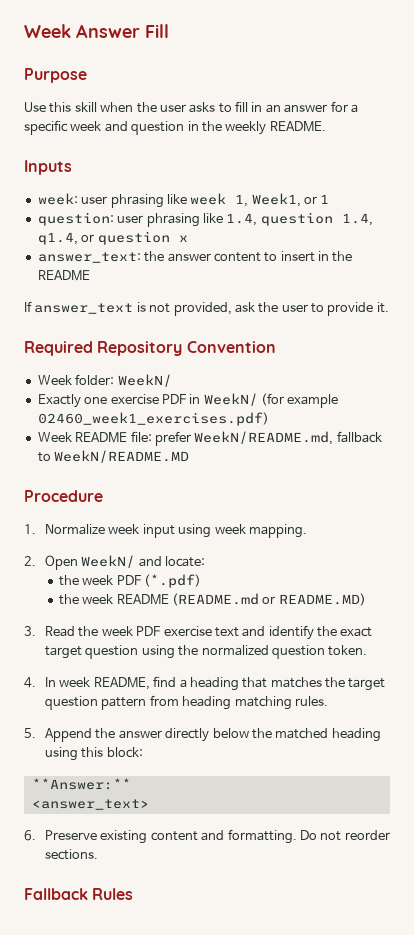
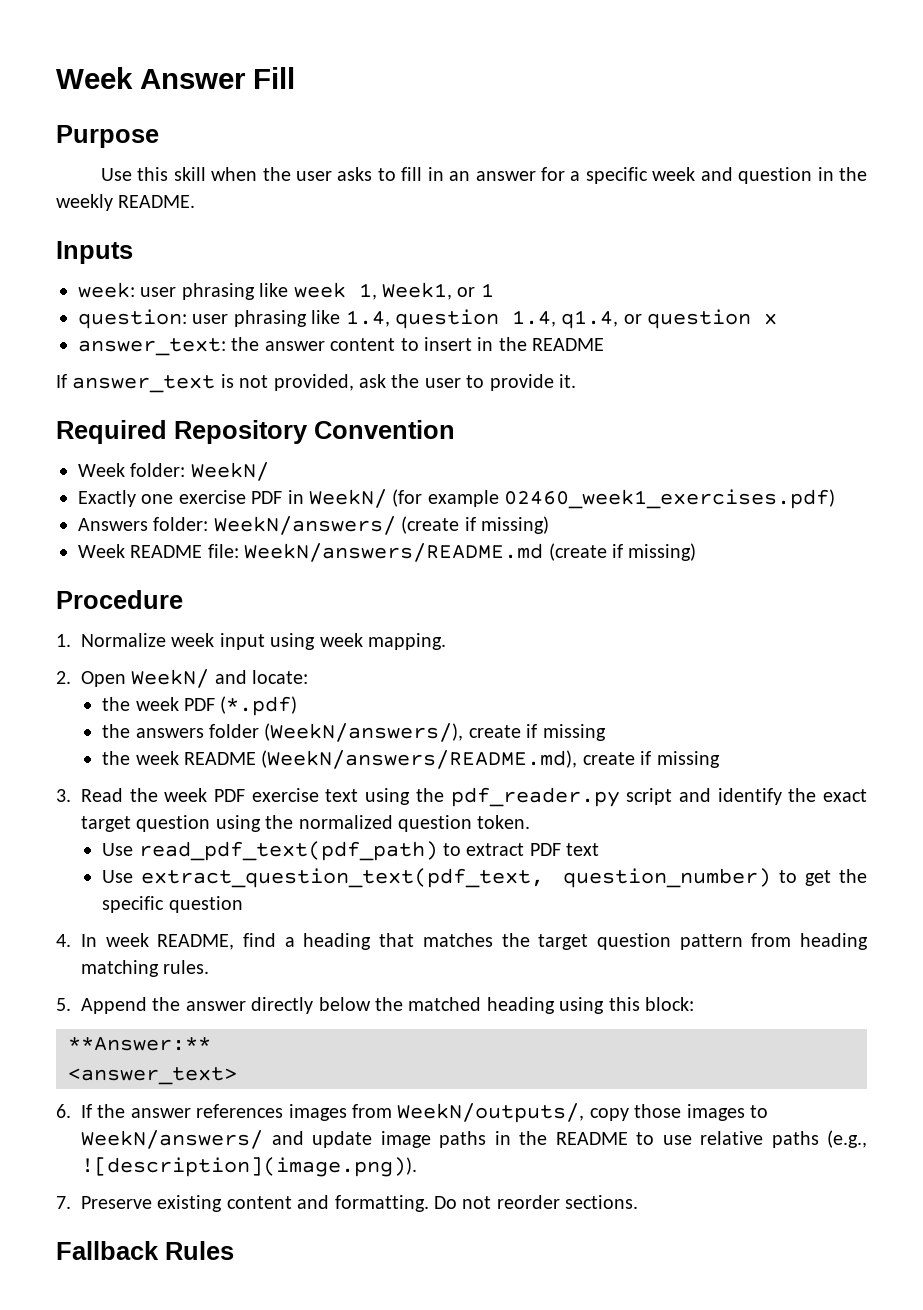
[37,431,382,446] [37,450,190,463] Week README file: prefer WeekN/README.md, fallback to WeekN/README.MD -> [78,516,549,535] [78,543,697,562] Answers folder: WeekN/answers/ (create if missing) // Week README file: WeekN/answers/README.md (create if missing)
(201, 581) none -> [102,723,606,742] // the answers folder (WeekN/answers/), create if missing
[171,593,366,606] (README.md or README.MD) -> [261,750,720,769] (WeekN/answers/README.md), create if missing
(239, 632) none -> [365,787,673,807] using the pdf_reader.py script
(368, 650) none -> [102,841,600,861] [102,868,867,888] [102,896,243,913] // Use read_pdf_text(pdf_path) to extract PDF text // Use extract_question_text(pdf_text, question_number) to get the specific question
(36, 835) none -> [81,1103,768,1123] [81,1130,867,1149] [81,1157,417,1177] [56,1196,71,1209] If the answer references images from WeekN/outputs/, copy those images to WeekN/answers/ and update image paths in the README to use relative paths (e.g., ![description](image.png)). // 7.

